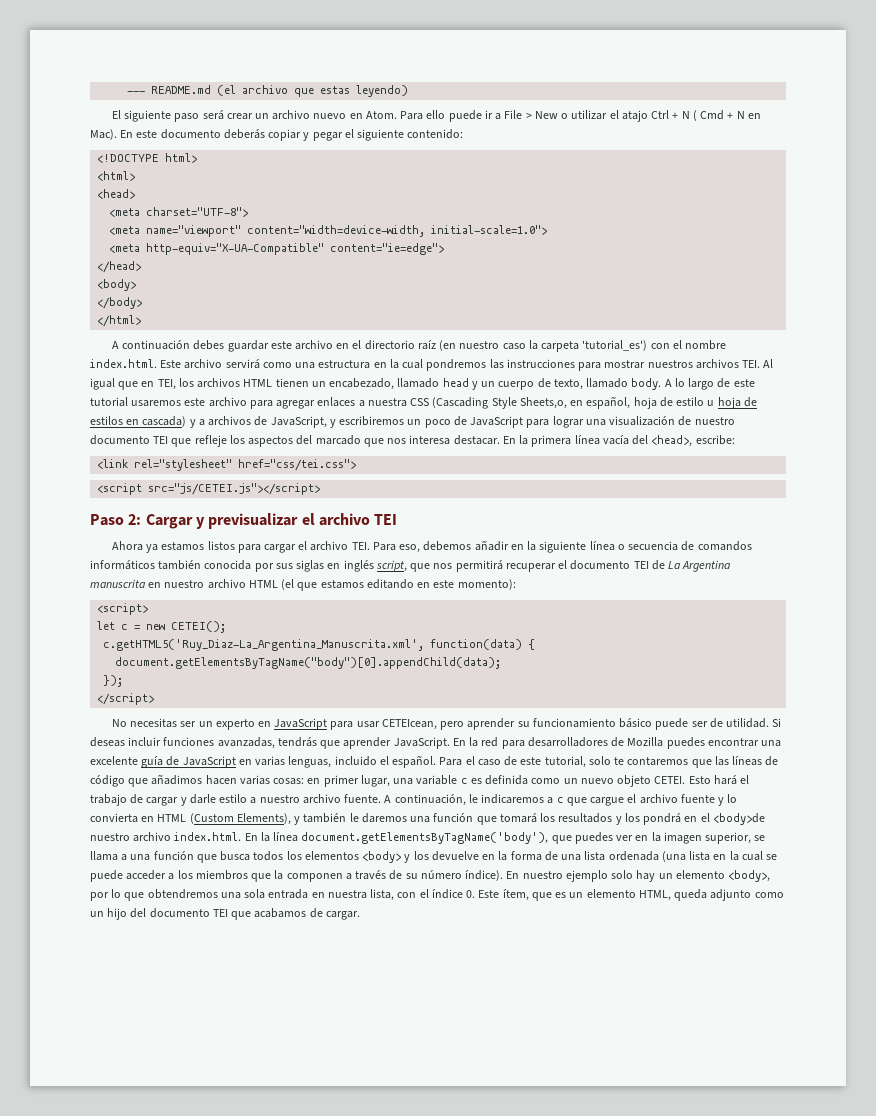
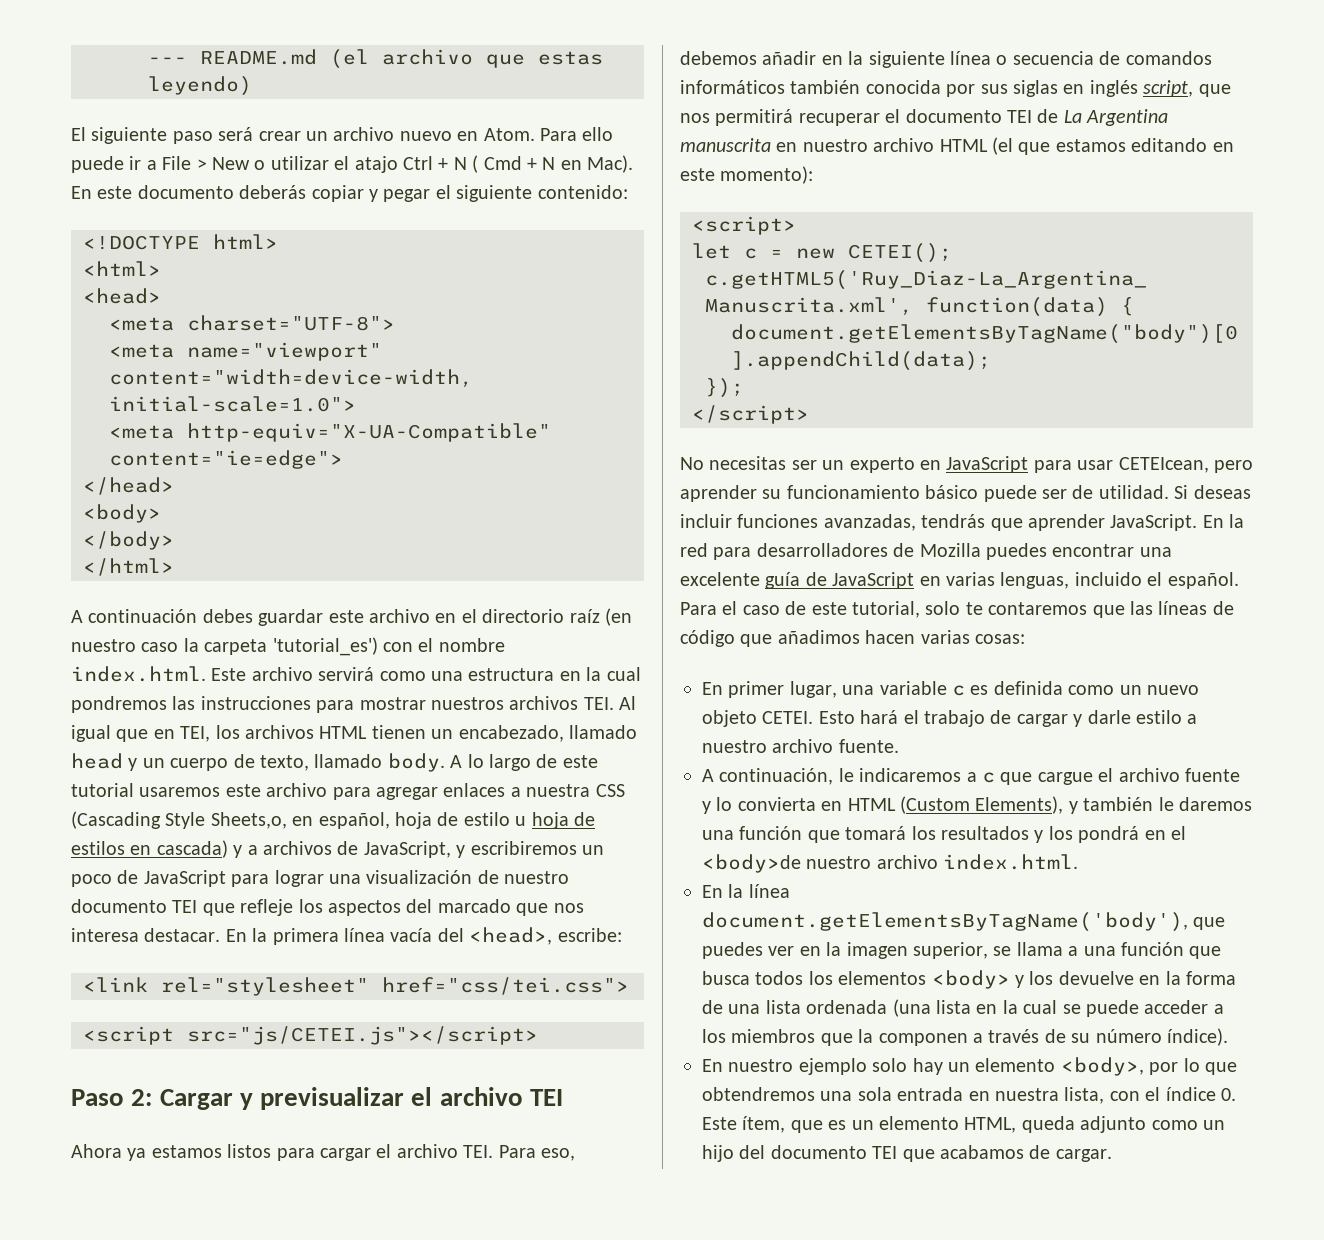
[307,778,321,784] en -> [702,682,723,695] // En
(382, 798) none -> (899, 746) //
(242, 836) none -> (1079, 862) //
(504, 875) none -> (1228, 1037) //

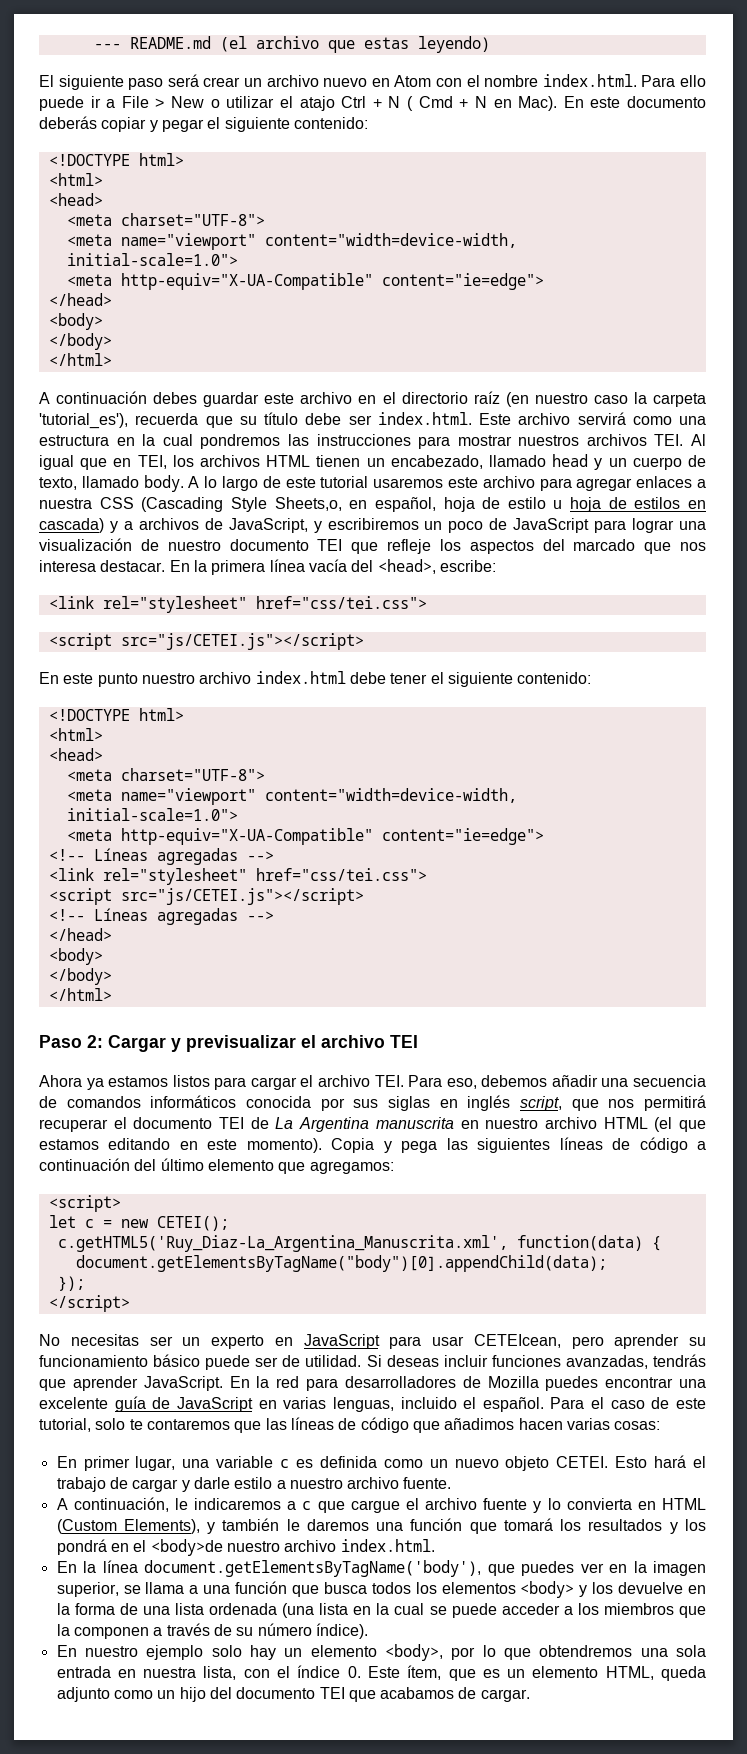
[483,128,535,141] Atom. -> [394,74,637,87] Atom con el nombre index.html.
[272,637,505,656] 'tutorial_es') con el nombre -> [39,412,372,429] 'tutorial_es'), recuerda que su título debe ser
(538, 1035) none -> [39,671,592,687] [48,708,184,721] [48,728,103,741] [48,748,103,761] [66,768,265,781] [66,788,517,805] [66,808,238,821] [66,828,544,845] [48,848,274,865] [48,868,427,885] [48,888,364,905] [48,908,274,925] [48,928,112,941] [48,948,103,965] [48,968,112,985] [48,988,112,1001] // En este punto nuestro archivo index.html debe tener el siguiente contenido: // <!DOCTYPE html> // <html> // <head> // <meta charset="UTF-8"> // <meta name="viewport" content="width=device-width, initial-scale=1.0"> // <meta http-equiv="X-UA-Compatible" content="ie=edge"> // <!-- Líneas agregadas --> // <link rel="stylesheet" href="css/tei.css"> // <script src="js/CETEI.js"></script> // <!-- Líneas agregadas --> // </head> // <body> // </body> // </html>
[821,51,1008,68] en la siguiente línea o -> [601,1078,629,1087] una
[790,80,861,94] también -> (237, 1101) none
[720,166,814,184] momento): -> [246,1137,706,1153] [39,1158,394,1174] momento). Copia y pega las siguientes líneas de código a continuación del último elemento que agregamos:

